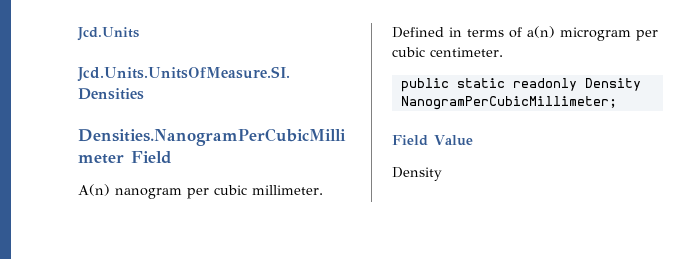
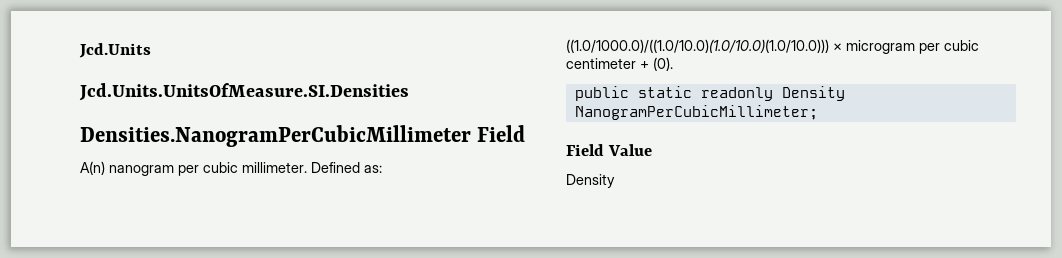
[449,26,658,41] [392,47,503,57] in terms of a(n) microgram per cubic centimeter. -> [364,165,382,173] [566,39,979,54] [566,57,673,71] as: ((1.0/1000.0)/((1.0/10.0)(1.0/10.0)(1.0/10.0))) × microgram per cubic centimeter + (0).

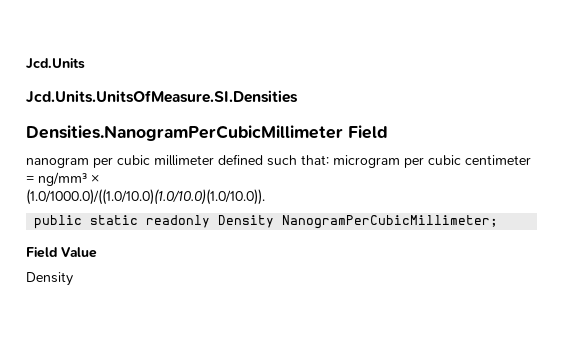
[80,161,105,175] A(n) -> (388, 132) none
[242,162,382,173] [566,39,979,54] [566,57,673,71] millimeter. Defined as: ((1.0/1000.0)/((1.0/10.0)(1.0/10.0)(1.0/10.0))) × microgram per cubic centimeter + (0). -> [154,154,531,168] [26,172,99,186] [26,189,265,205] millimeter defined such that: microgram per cubic centimeter = ng/mm³ × // (1.0/1000.0)/((1.0/10.0)(1.0/10.0)(1.0/10.0)).

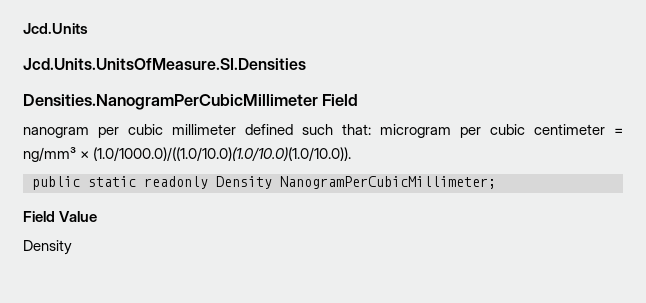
(99, 178) // -> (90, 155) none

